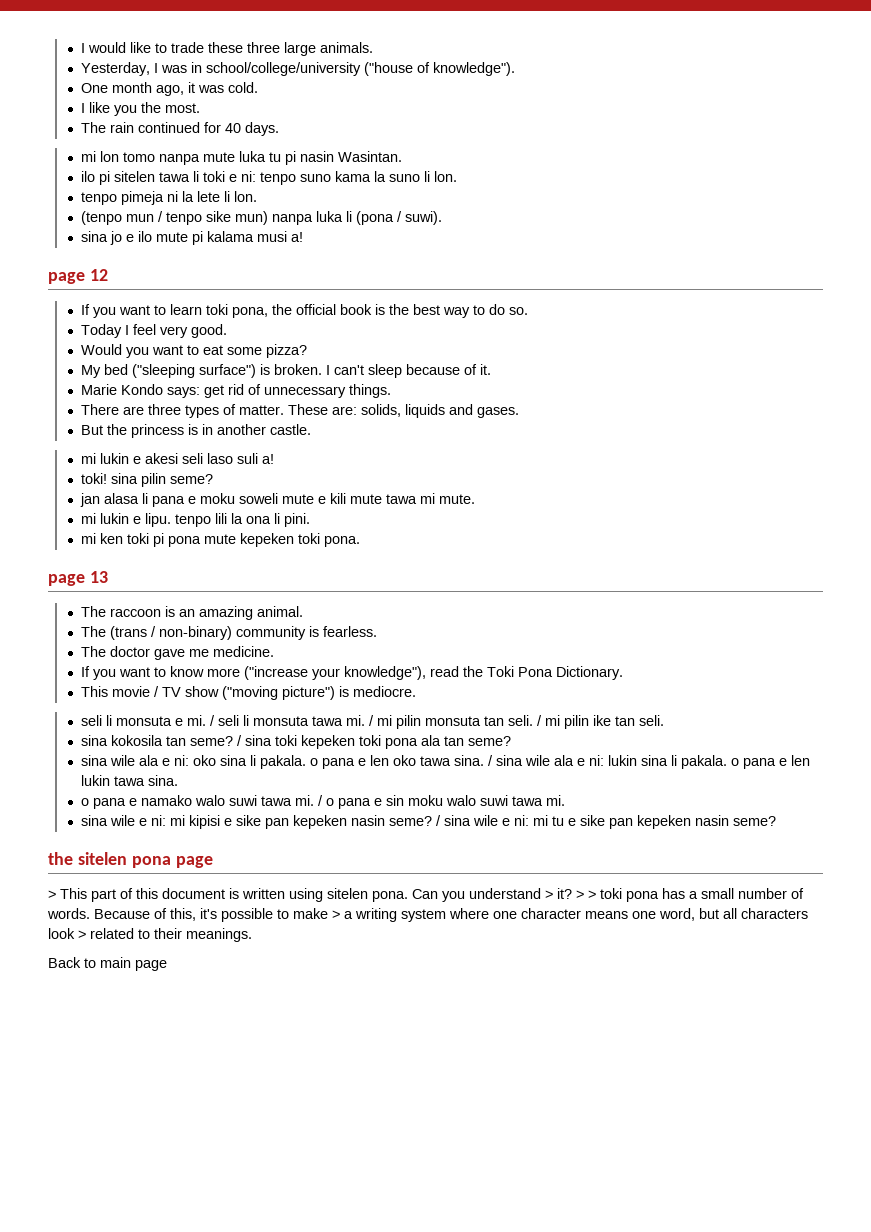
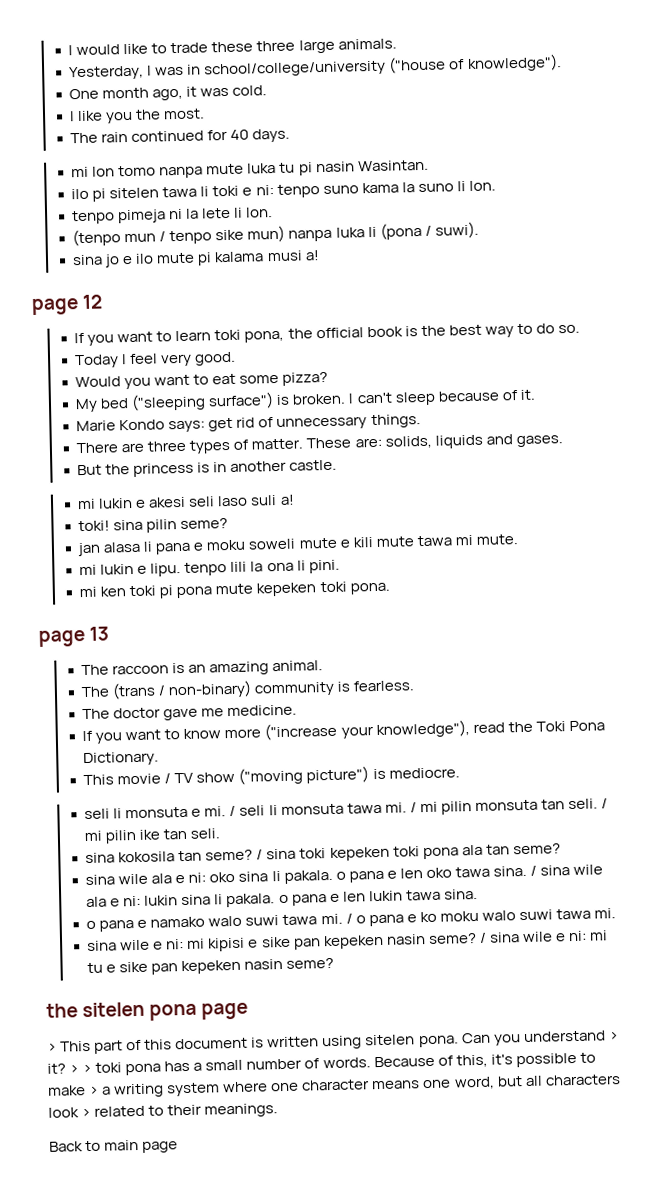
[386,795,405,806] sin -> [419,911,437,923] ko

